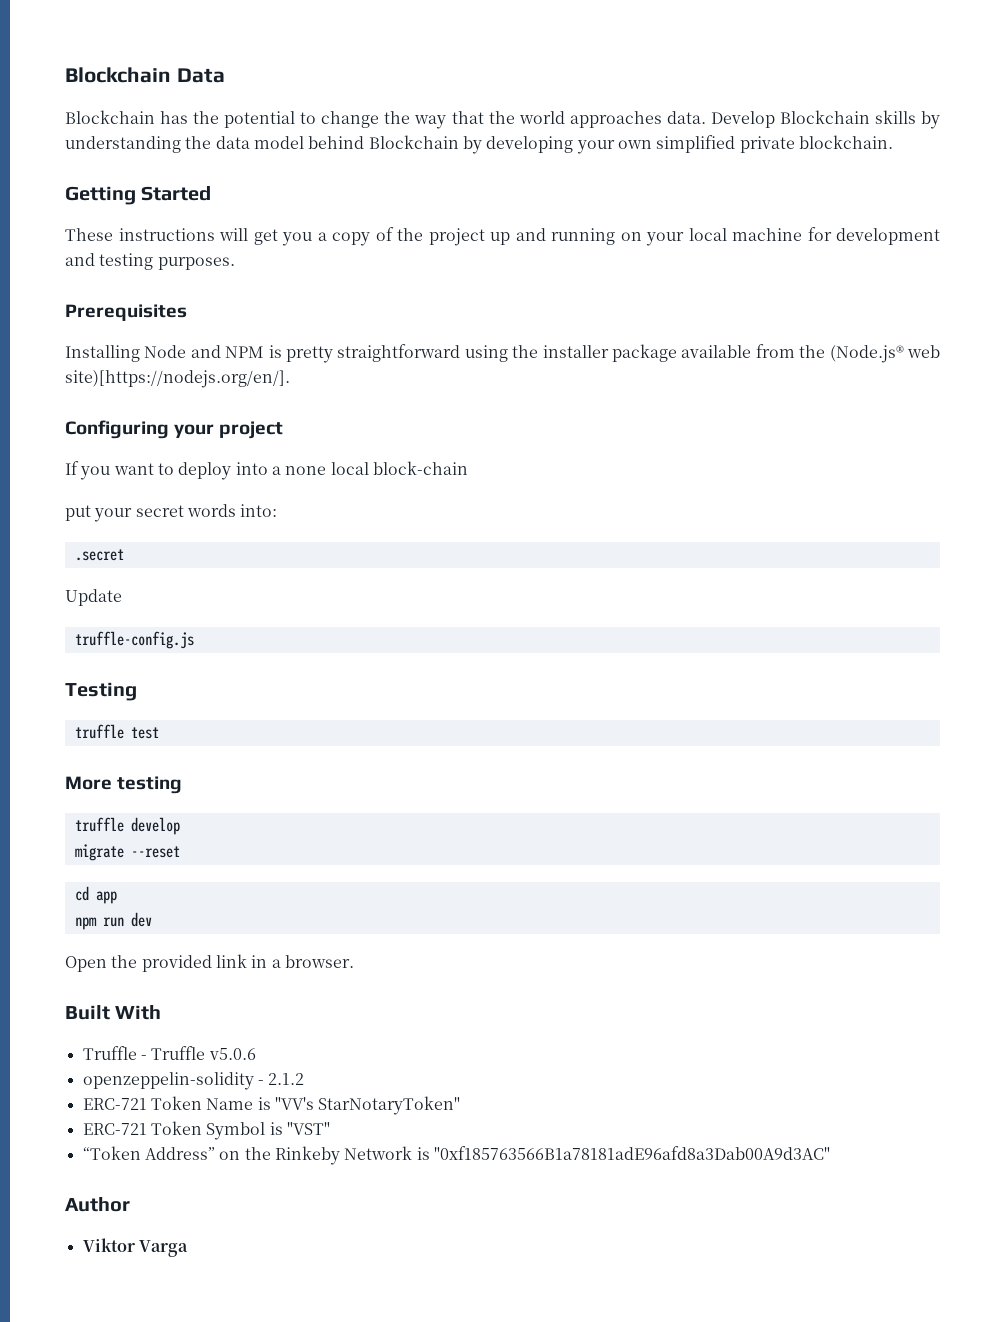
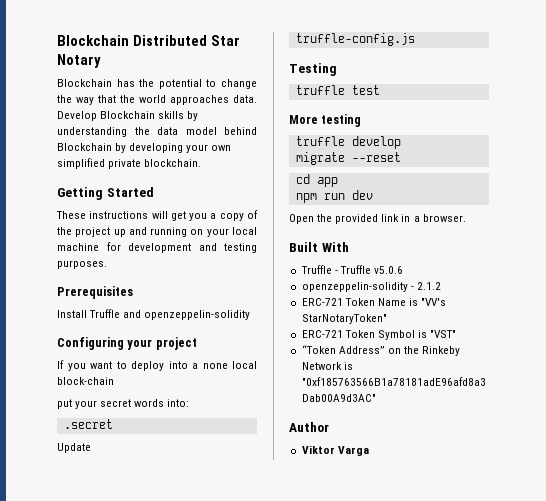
[65,67,225,83] Blockchain Data -> [57,35,240,46] [57,54,101,68] Blockchain Distributed Star Notary
[65,344,940,363] [65,370,290,388] Installing Node and NPM is pretty straightforward using the installer package available from the (Node.js® web site)[https://nodejs.org/en/]. -> [57,309,251,320] Install Truffle and openzeppelin-solidity

